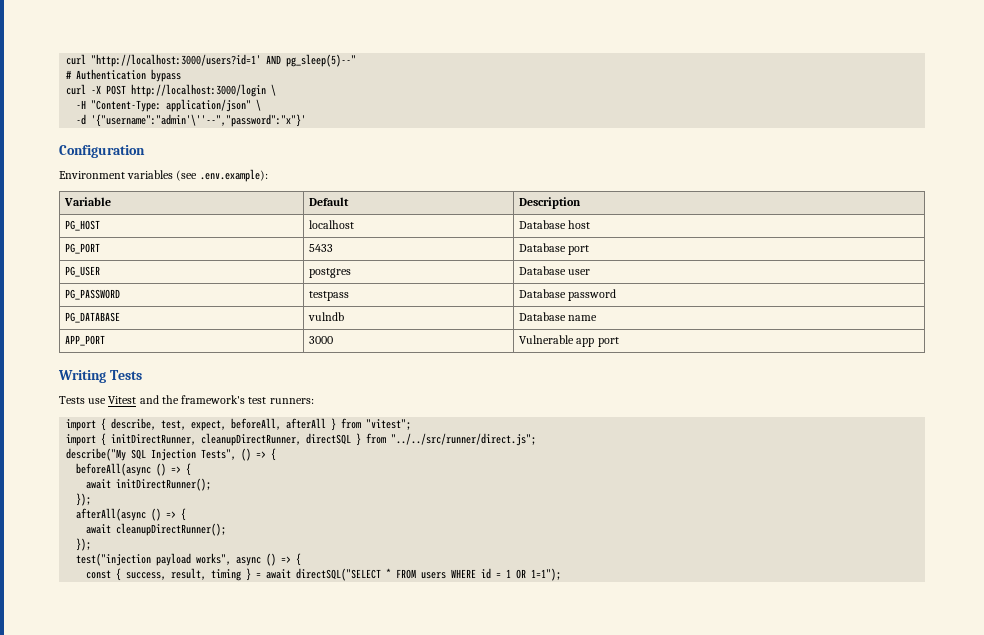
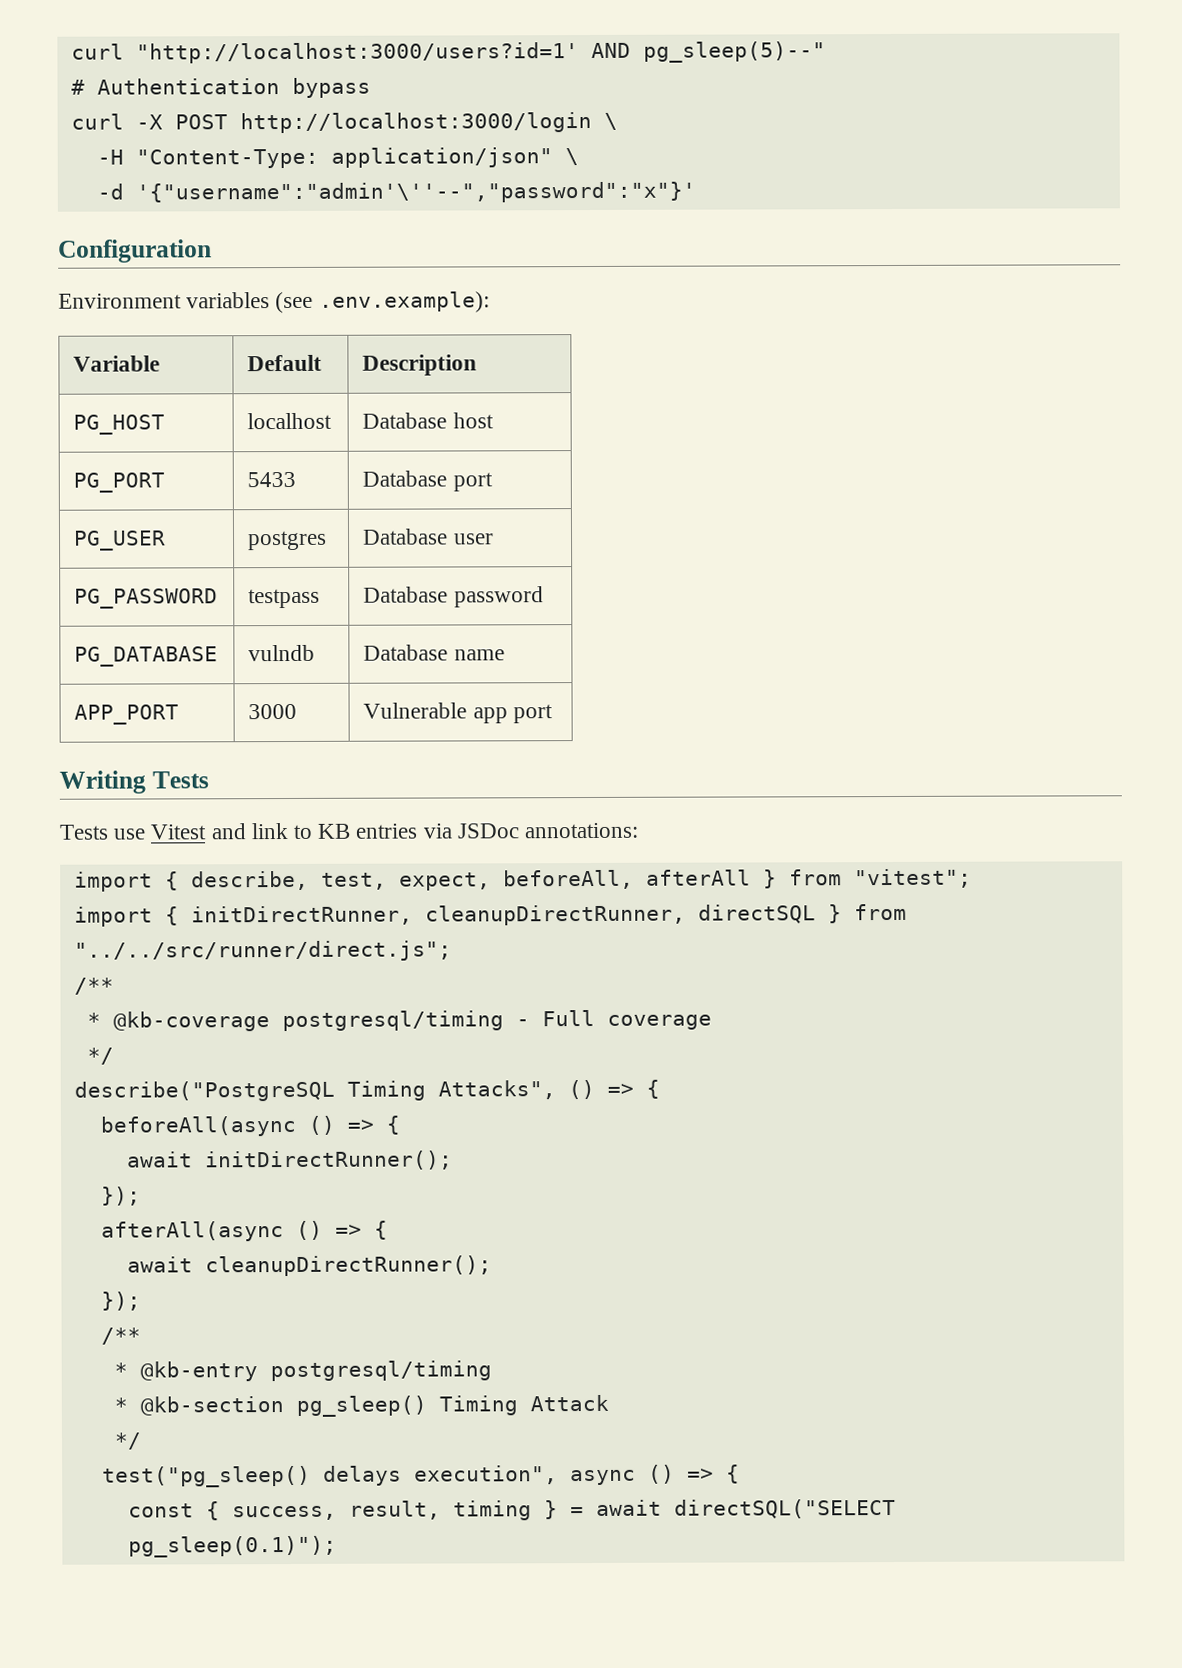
[161,395,314,404] the framework's test runners: -> [250,822,640,840] link to KB entries via JSDoc annotations:
[66,448,237,461] describe("My SQL Injection Tests", -> [73,977,114,995] [86,1009,712,1032] [86,1047,114,1065] [73,1080,556,1102] /** // * @kb-coverage postgresql/timing - Full coverage // */ // describe("PostgreSQL Timing Attacks",
[76,553,232,566] test("injection payload works", -> [100,1327,141,1345] [113,1360,492,1382] [113,1394,609,1417] [113,1432,142,1450] [101,1465,558,1488] /** // * @kb-entry postgresql/timing // * @kb-section pg_sleep() Timing Attack // */ // test("pg_sleep() delays execution",
[386,568,562,581] * FROM users WHERE id = 1 OR 1=1"); -> [127,1535,337,1558] pg_sleep(0.1)");

